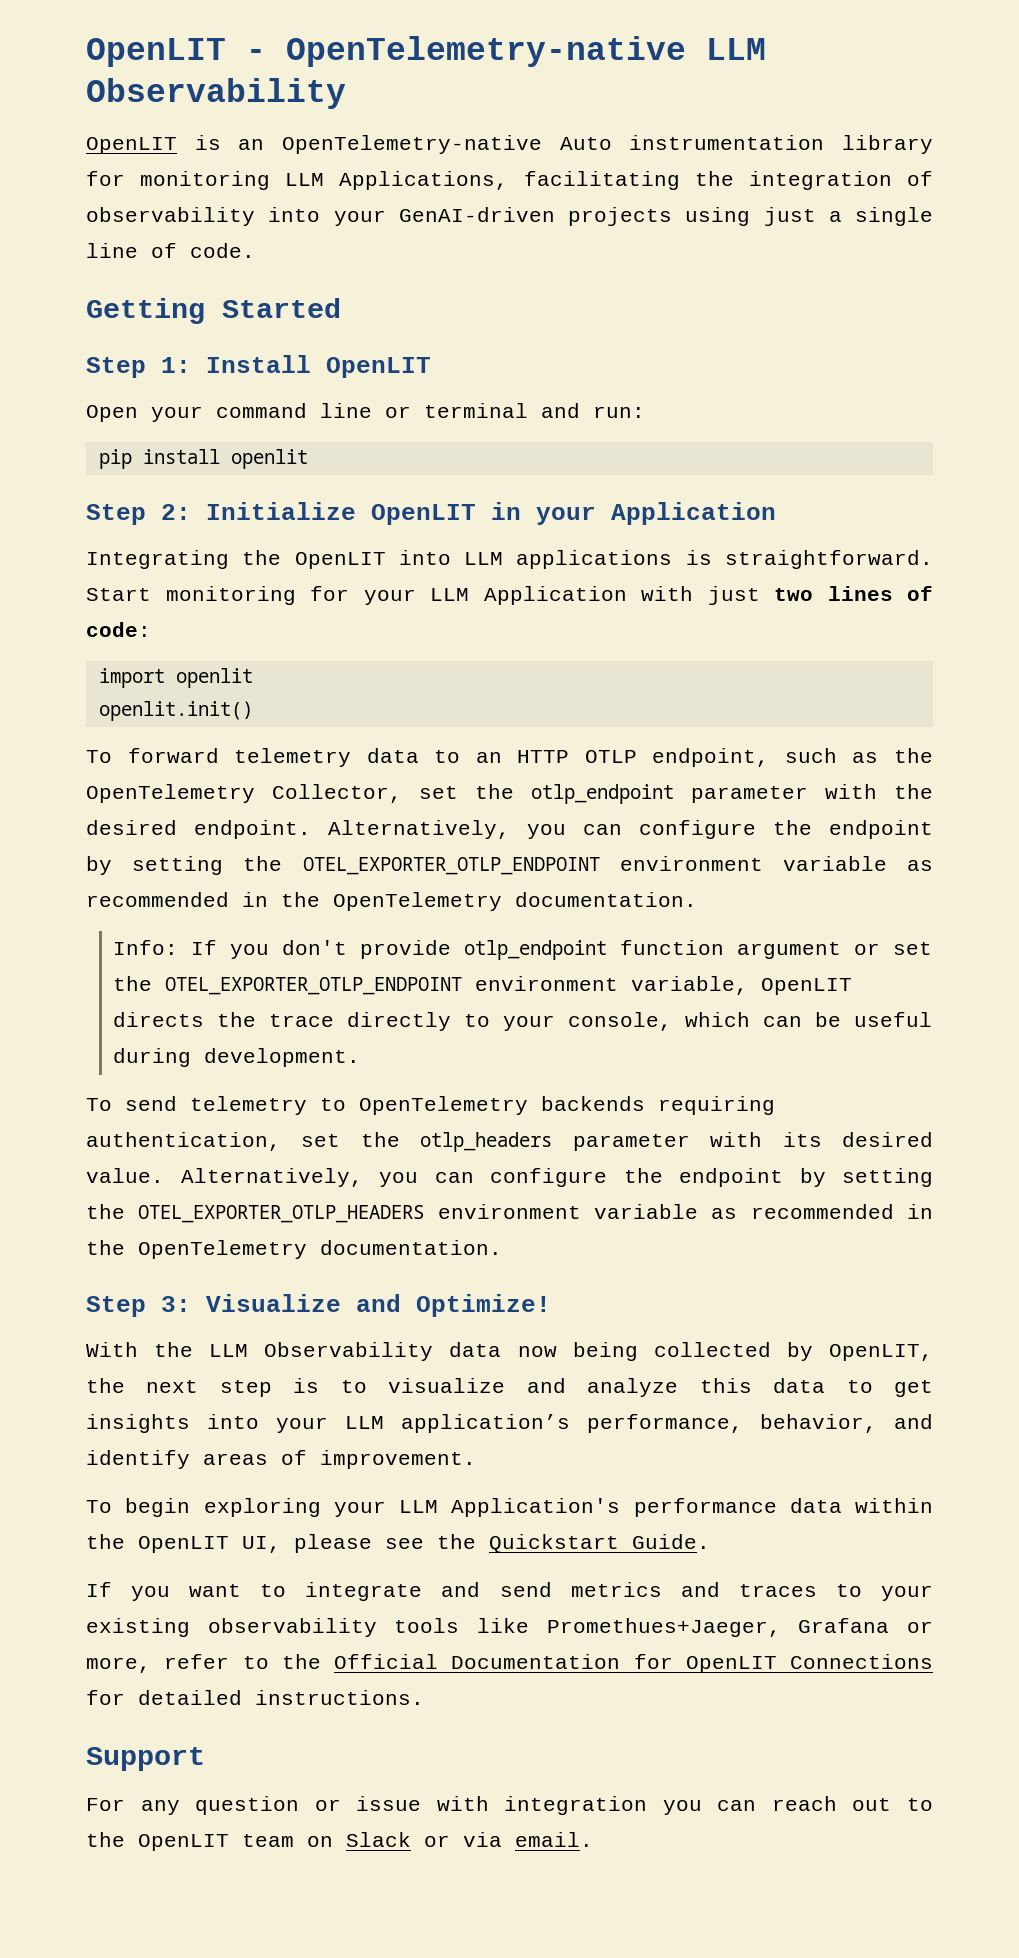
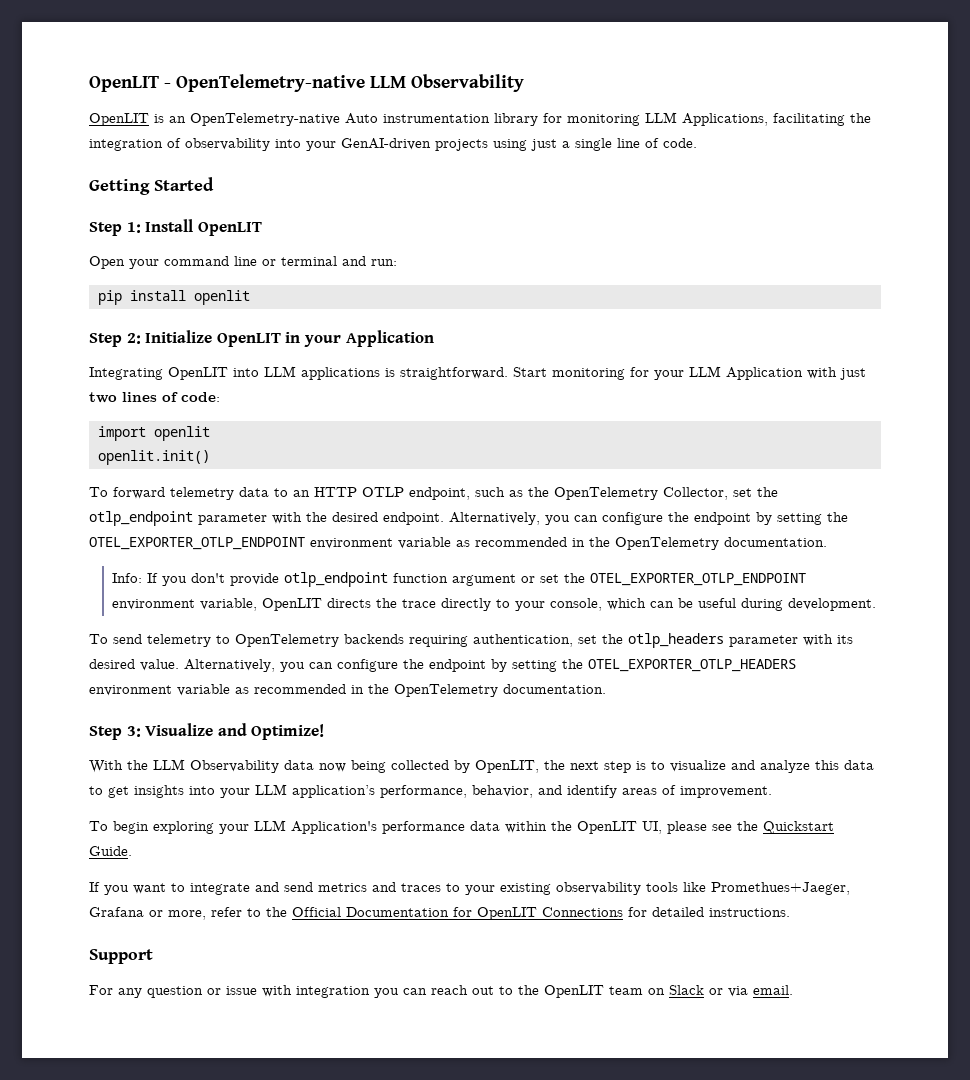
[242,550,282,565] the -> (163, 373) none

